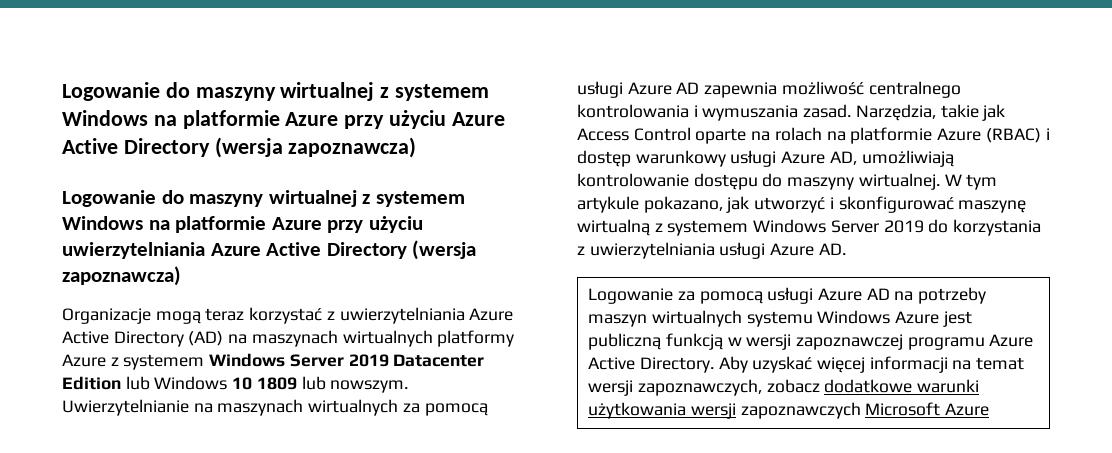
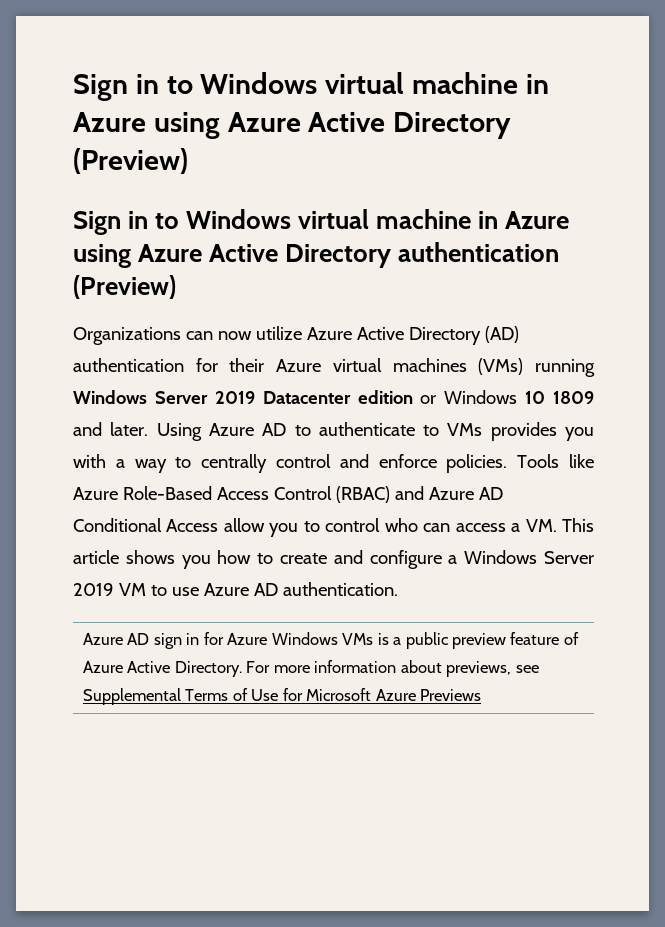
[62,82,490,101] [62,110,505,129] [62,137,417,158] [62,190,465,207] [62,216,423,233] [62,240,477,260] [62,266,181,286] [62,307,514,324] [62,330,515,347] [62,354,205,370] Logowanie do maszyny wirtualnej z systemem Windows na platformie Azure przy użyciu Azure Active Directory (wersja zapoznawcza) // Logowanie do maszyny wirtualnej z systemem Windows na platformie Azure przy użyciu uwierzytelniania Azure Active Directory (wersja zapoznawcza) // Organizacje mogą teraz korzystać z uwierzytelniania Azure Active Directory (AD) na maszynach wirtualnych platformy Azure z systemem -> [73,72,549,101] [73,112,512,139] [73,148,188,174] [73,209,570,235] [73,242,560,268] [73,275,176,299] [73,326,519,345] [73,358,595,377] Sign in to Windows virtual machine in Azure using Azure Active Directory (Preview) // Sign in to Windows virtual machine in Azure using Azure Active Directory authentication (Preview) // Organizations can now utilize Azure Active Directory (AD) authentication for their Azure virtual machines (VMs) running
[62,376,150,390] Edition lub -> [357,390,437,404] edition or
[301,376,409,393] [62,399,488,416] [577,81,961,98] [577,104,1006,121] [577,127,1050,144] [577,150,954,167] [577,173,998,190] [577,196,1027,213] [577,219,1042,236] [577,242,846,259] [588,287,987,304] [588,310,972,327] [588,333,1034,350] [588,356,1025,373] [588,379,979,396] [588,402,861,419] lub nowszym. Uwierzytelnianie na maszynach wirtualnych za pomocą usługi Azure AD zapewnia możliwość centralnego kontrolowania i wymuszania zasad. Narzędzia, takie jak Access Control oparte na rolach na platformie Azure (RBAC) i dostęp warunkowy usługi Azure AD, umożliwiają kontrolowanie dostępu do maszyny wirtualnej. W tym artykule pokazano, jak utworzyć i skonfigurować maszynę wirtualną z systemem Windows Server 2019 do korzystania z uwierzytelniania usługi Azure AD. // Logowanie za pomocą usługi Azure AD na potrzeby maszyn wirtualnych systemu Windows Azure jest publiczną funkcją w wersji zapoznawczej programu Azure Active Directory. Aby uzyskać więcej informacji na temat wersji zapoznawczych, zobacz dodatkowe warunki użytkowania wersji zapoznawczych -> [73,422,595,441] [73,454,594,473] [73,486,503,503] [73,518,594,537] [73,550,594,569] [73,582,398,596] [82,632,579,649] [82,660,539,677] [82,688,303,705] and later. Using Azure AD to authenticate to VMs provides you with a way to centrally control and enforce policies. Tools like Azure Role-Based Access Control (RBAC) and Azure AD Conditional Access allow you to control who can access a VM. This article shows you how to create and configure a Windows Server 2019 VM to use Azure AD authentication. // Azure AD sign in for Azure Windows VMs is a public preview feature of Azure Active Directory. For more information about previews, see Supplemental Terms of Use for
(989, 409) none -> [420,689,482,701] Previews

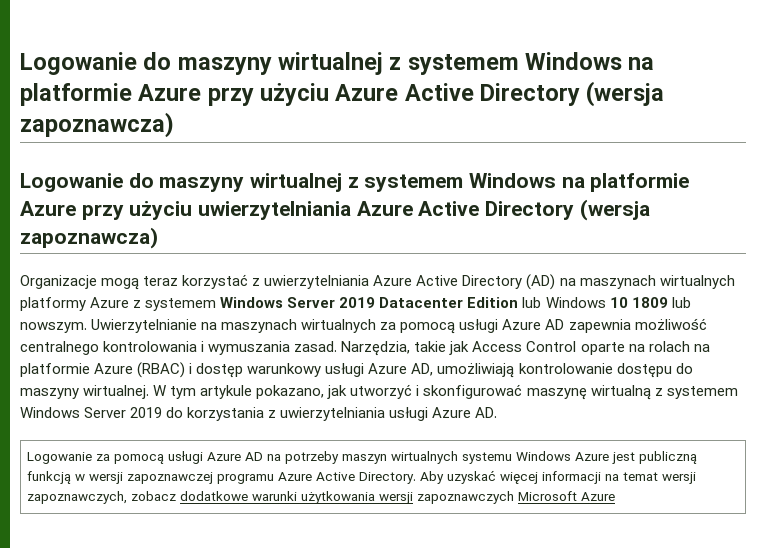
[73,72,549,101] [73,112,512,139] [73,148,188,174] [73,209,570,235] [73,242,560,268] [73,275,176,299] [73,326,519,345] [73,358,595,377] Sign in to Windows virtual machine in Azure using Azure Active Directory (Preview) // Sign in to Windows virtual machine in Azure using Azure Active Directory authentication (Preview) // Organizations can now utilize Azure Active Directory (AD) authentication for their Azure virtual machines (VMs) running -> [20,52,655,75] [20,81,665,107] [20,112,174,138] [20,173,690,192] [20,199,650,221] [20,227,158,249] [20,274,735,290] [20,297,217,311] Logowanie do maszyny wirtualnej z systemem Windows na platformie Azure przy użyciu Azure Active Directory (wersja zapoznawcza) // Logowanie do maszyny wirtualnej z systemem Windows na platformie Azure przy użyciu uwierzytelniania Azure Active Directory (wersja zapoznawcza) // Organizacje mogą teraz korzystać z uwierzytelniania Azure Active Directory (AD) na maszynach wirtualnych platformy Azure z systemem
[357,390,437,404] edition or -> [467,297,542,308] Edition lub
[73,422,595,441] [73,454,594,473] [73,486,503,503] [73,518,594,537] [73,550,594,569] [73,582,398,596] [82,632,579,649] [82,660,539,677] [82,688,303,705] and later. Using Azure AD to authenticate to VMs provides you with a way to centrally control and enforce policies. Tools like Azure Role-Based Access Control (RBAC) and Azure AD Conditional Access allow you to control who can access a VM. This article shows you how to create and configure a Windows Server 2019 VM to use Azure AD authentication. // Azure AD sign in for Azure Windows VMs is a public preview feature of Azure Active Directory. For more information about previews, see Supplemental Terms of Use for -> [671,297,691,308] [20,318,707,334] [20,341,710,356] [20,362,693,378] [20,384,738,400] [20,407,498,421] [26,451,697,464] [26,470,696,484] [26,491,514,504] lub nowszym. Uwierzytelnianie na maszynach wirtualnych za pomocą usługi Azure AD zapewnia możliwość centralnego kontrolowania i wymuszania zasad. Narzędzia, takie jak Access Control oparte na rolach na platformie Azure (RBAC) i dostęp warunkowy usługi Azure AD, umożliwiają kontrolowanie dostępu do maszyny wirtualnej. W tym artykule pokazano, jak utworzyć i skonfigurować maszynę wirtualną z systemem Windows Server 2019 do korzystania z uwierzytelniania usługi Azure AD. // Logowanie za pomocą usługi Azure AD na potrzeby maszyn wirtualnych systemu Windows Azure jest publiczną funkcją w wersji zapoznawczej programu Azure Active Directory. Aby uzyskać więcej informacji na temat wersji zapoznawczych, zobacz dodatkowe warunki użytkowania wersji zapoznawczych
[420,689,482,701] Previews -> (615, 496) none

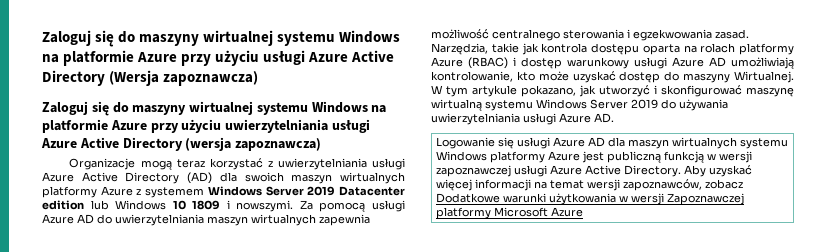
[20,52,655,75] [20,81,665,107] [20,112,174,138] [20,173,464,192] Logowanie do maszyny wirtualnej z systemem Windows na platformie Azure przy użyciu Azure Active Directory (wersja zapoznawcza) // Logowanie do maszyny wirtualnej z systemem -> [42,30,401,47] [42,50,395,66] [42,70,259,86] [42,101,308,116] Zaloguj się do maszyny wirtualnej systemu Windows na platformie Azure przy użyciu usługi Azure Active Directory (Wersja zapoznawcza) // Zaloguj się do maszyny wirtualnej systemu
(352, 210) none -> [331,119,370,133] usługi
(370, 282) none -> [372,158,405,170] usługi
[559,275,656,289] na maszynach -> [219,172,333,184] dla swoich maszyn
[467,297,519,308] Edition -> [42,200,84,210] edition
[671,297,691,308] [20,318,707,334] [20,341,710,356] [20,363,90,377] lub nowszym. Uwierzytelnianie na maszynach wirtualnych za pomocą usługi Azure AD zapewnia możliwość centralnego kontrolowania i wymuszania zasad. Narzędzia, takie jak Access Control oparte na rolach na platformie -> [226,200,405,212] [42,214,370,226] [431,29,749,41] [431,43,794,55] i nowszymi. Za pomocą usługi Azure AD do uwierzytelniania maszyn wirtualnych zapewnia możliwość centralnego sterowania i egzekwowania zasad. Narzędzia, takie jak kontrola dostępu oparta na rolach platformy
[411,363,693,378] [20,385,150,399] AD, umożliwiają kontrolowanie dostępu do maszyny wirtualnej. -> [709,57,794,69] [431,71,794,83] AD umożliwiają kontrolowanie, kto może uzyskać dostęp do maszyny Wirtualnej.
[654,386,738,399] z systemem -> [485,100,533,111] systemu
[187,407,277,421] korzystania z -> [679,99,728,111] używania
[95,451,339,464] za pomocą usługi Azure AD na potrzeby -> [497,137,625,149] się usługi Azure AD dla
(571, 456) none -> [489,151,545,163] platformy
[216,474,274,484] programu -> [513,165,547,177] usługi
[26,491,514,504] zapoznawczych, zobacz dodatkowe warunki użytkowania wersji zapoznawczych -> [622,179,743,191] [435,193,744,205] [435,207,491,219] zapoznawców, zobacz Dodatkowe warunki użytkowania w wersji Zapoznawczej platformy

